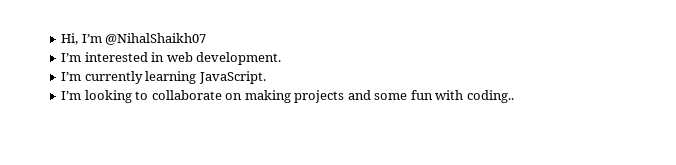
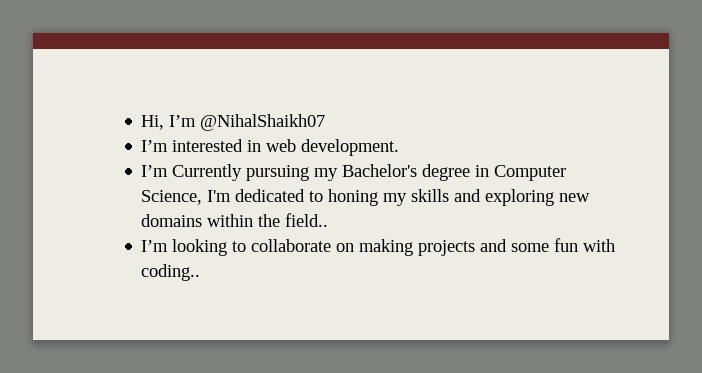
[84,71,266,84] currently learning JavaScript. -> [172,164,567,181] [141,189,591,206] [141,213,329,227] Currently pursuing my Bachelor's degree in Computer Science, I'm dedicated to honing my skills and exploring new domains within the field..

